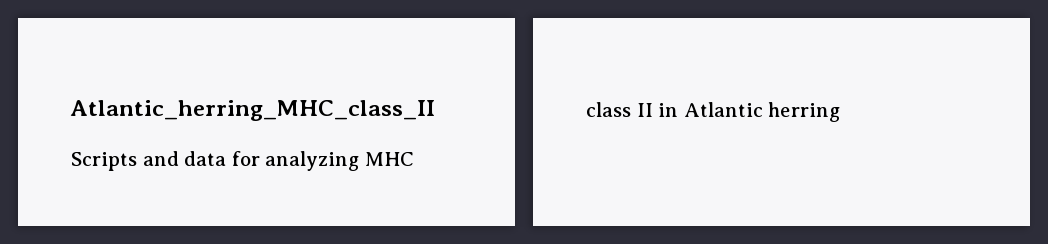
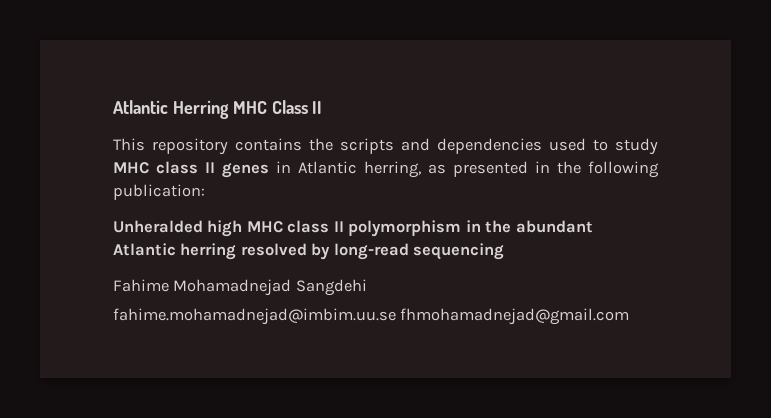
[70,100,435,121] [71,151,414,171] [586,102,653,117] Atlantic_herring_MHC_class_II // Scripts and data for analyzing MHC class II -> [113,100,323,119] [113,138,658,155] [113,161,269,178] Atlantic Herring MHC Class II // This repository contains the scripts and dependencies used to study MHC class II genes
[768,102,841,122] herring -> [364,161,659,178] [113,184,205,200] [113,220,593,237] [113,243,505,260] [113,279,367,296] [113,308,630,325] herring, as presented in the following publication: // Unheralded high MHC class II polymorphism in the abundant Atlantic herring resolved by long-read sequencing // Fahime Mohamadnejad Sangdehi // fahime.mohamadnejad@imbim.uu.se fhmohamadnejad@gmail.com

